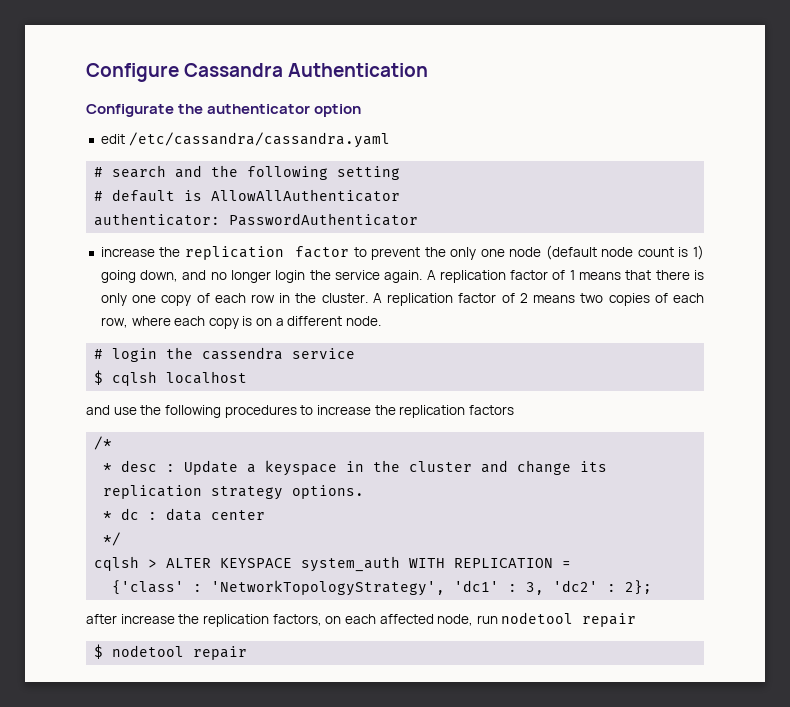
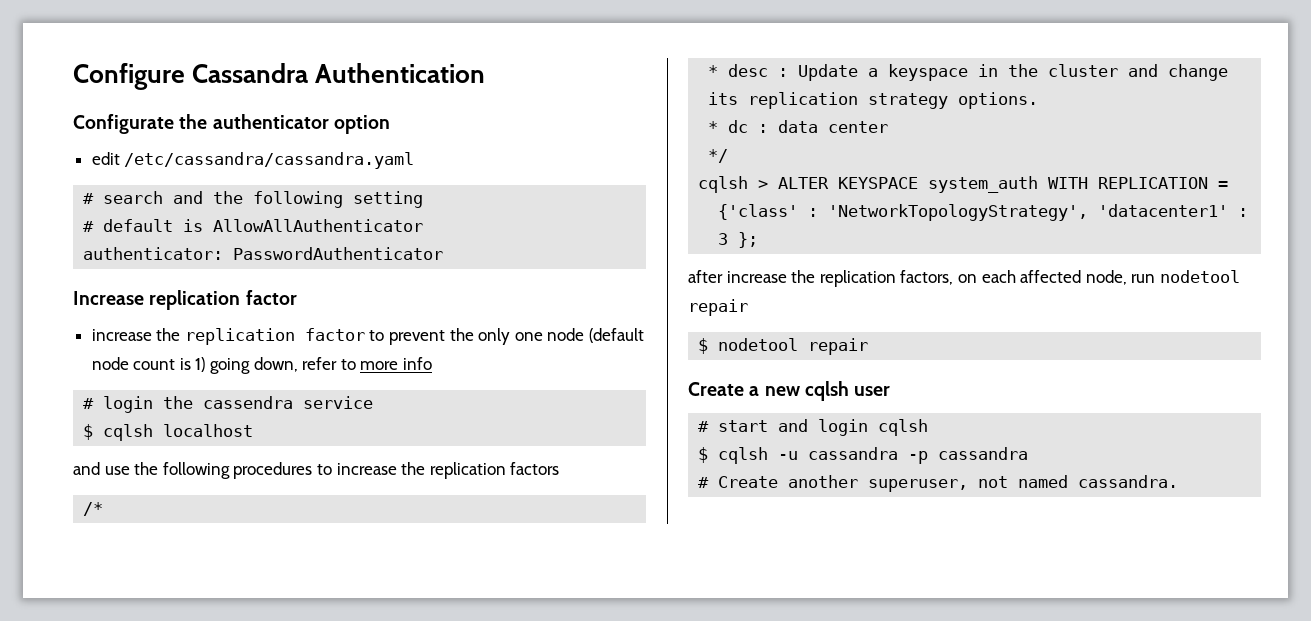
(419, 219) none -> [73,290,297,310] // Increase replication factor
[182,270,704,283] [100,293,705,306] [100,316,382,329] and no longer login the service again. A replication factor of 1 means that there is only one copy of each row in the cluster. A replication factor of 2 means two copies of each row, where each copy is on a different node. -> [302,357,433,370] refer to more info
[454,580,653,595] 'dc1' : 3, 'dc2' : 2}; -> [1098,204,1249,217] [718,232,759,248] 'datacenter1' : 3 };
(248, 653) none -> [688,381,891,401] [698,419,929,436] [698,447,1029,464] [698,475,1179,492] // Create a new cqlsh user // # start and login cqlsh // $ cqlsh -u cassandra -p cassandra // # Create another superuser, not named cassandra.

